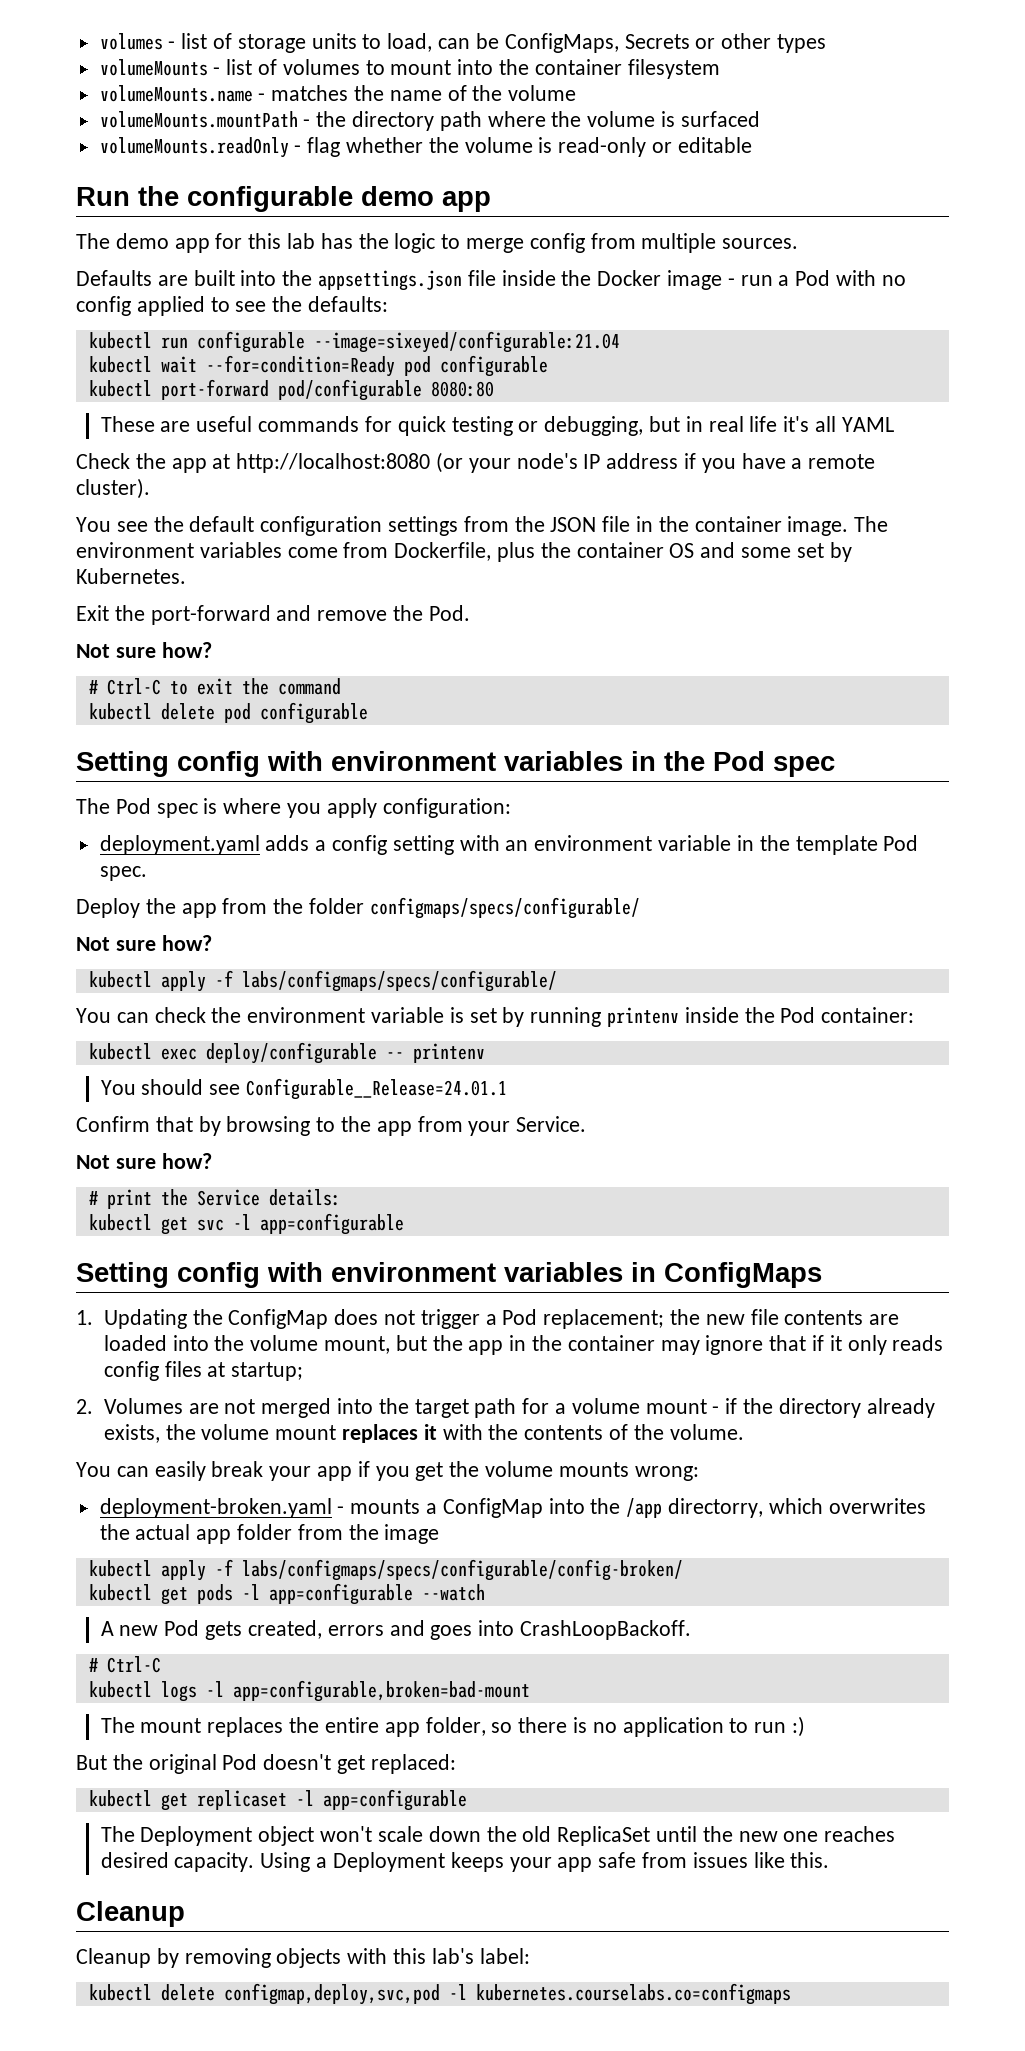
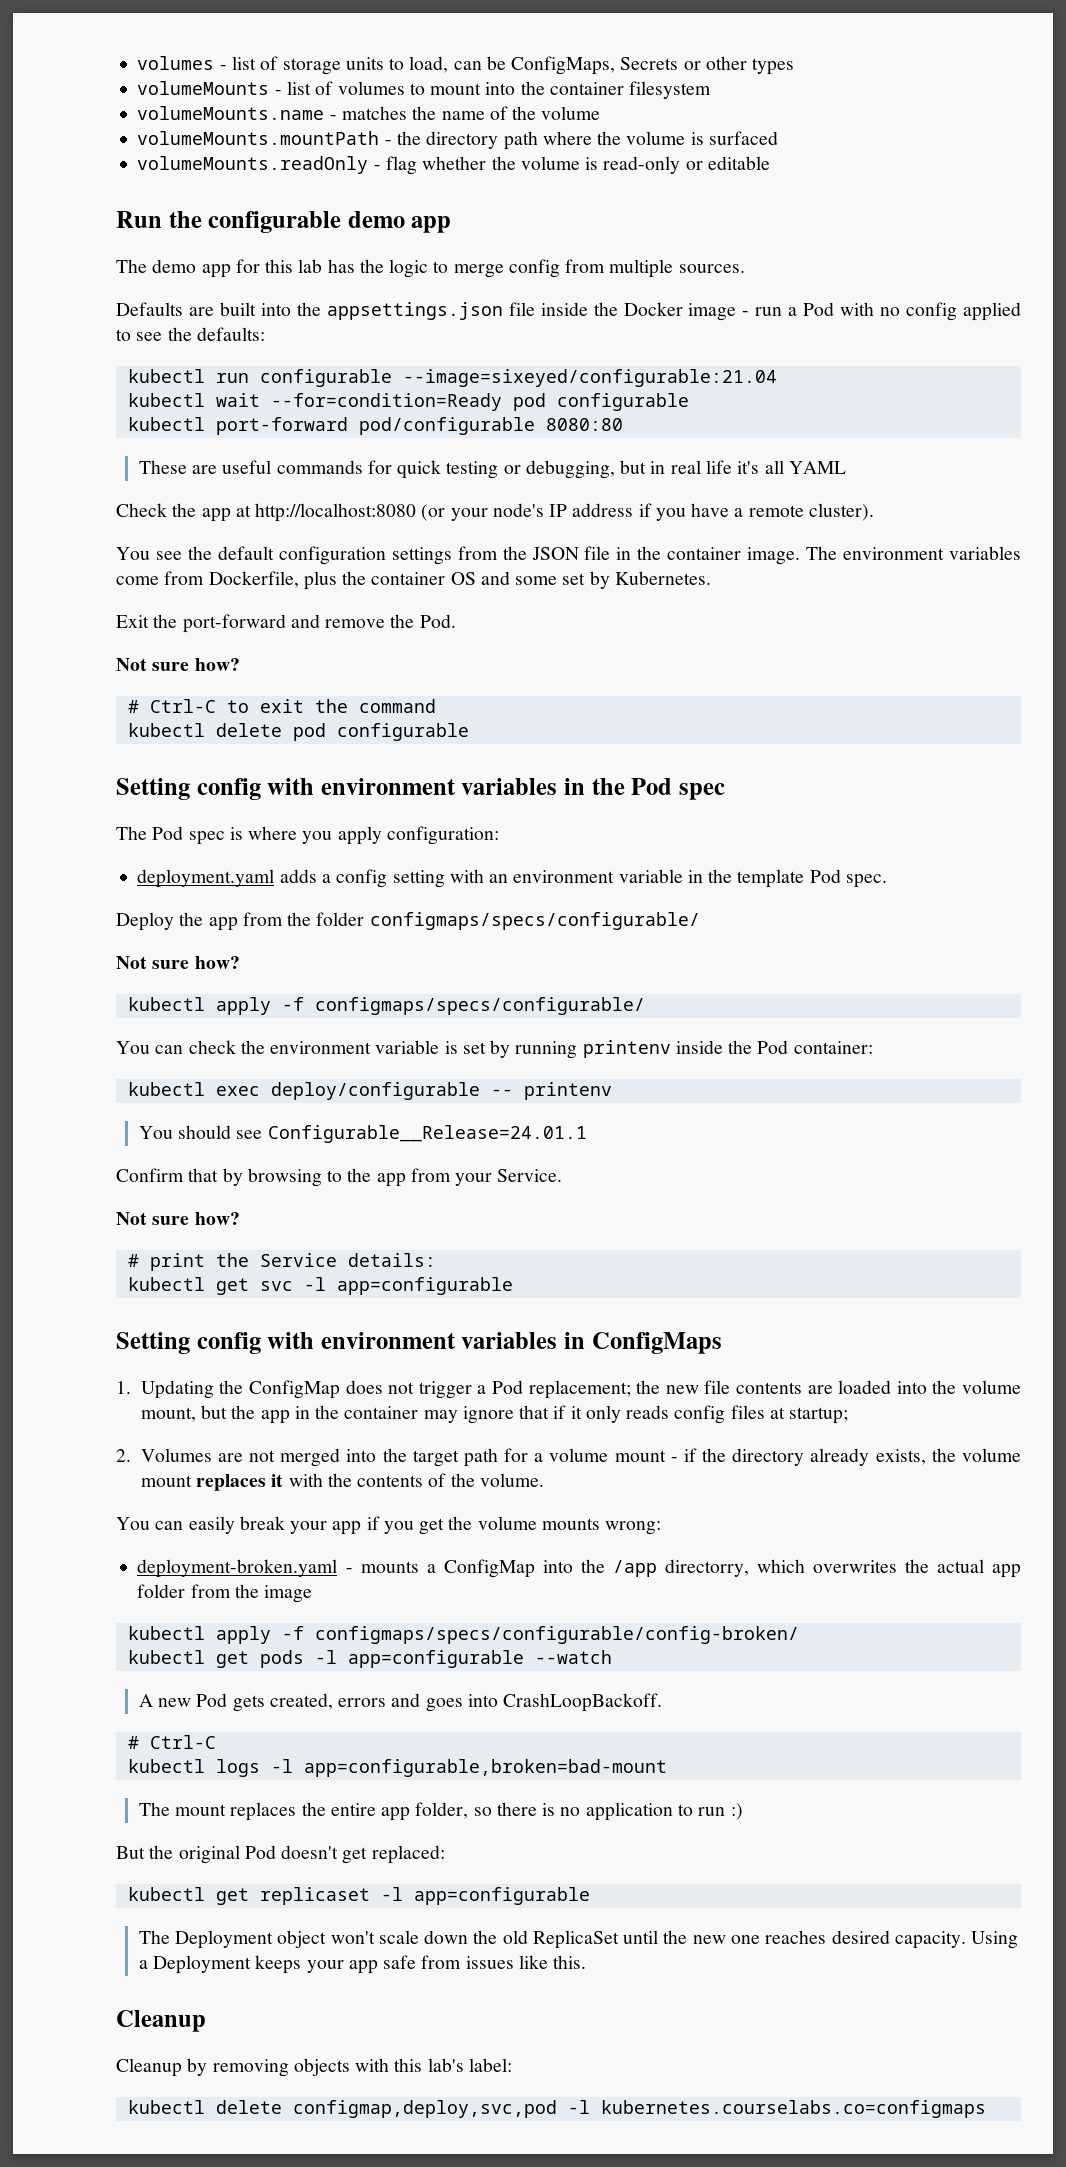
[241,970,557,992] labs/configmaps/specs/configurable/ -> [314,997,645,1015] configmaps/specs/configurable/
[241,1559,683,1581] labs/configmaps/specs/configurable/config-broken/ -> [314,1626,799,1644] configmaps/specs/configurable/config-broken/

